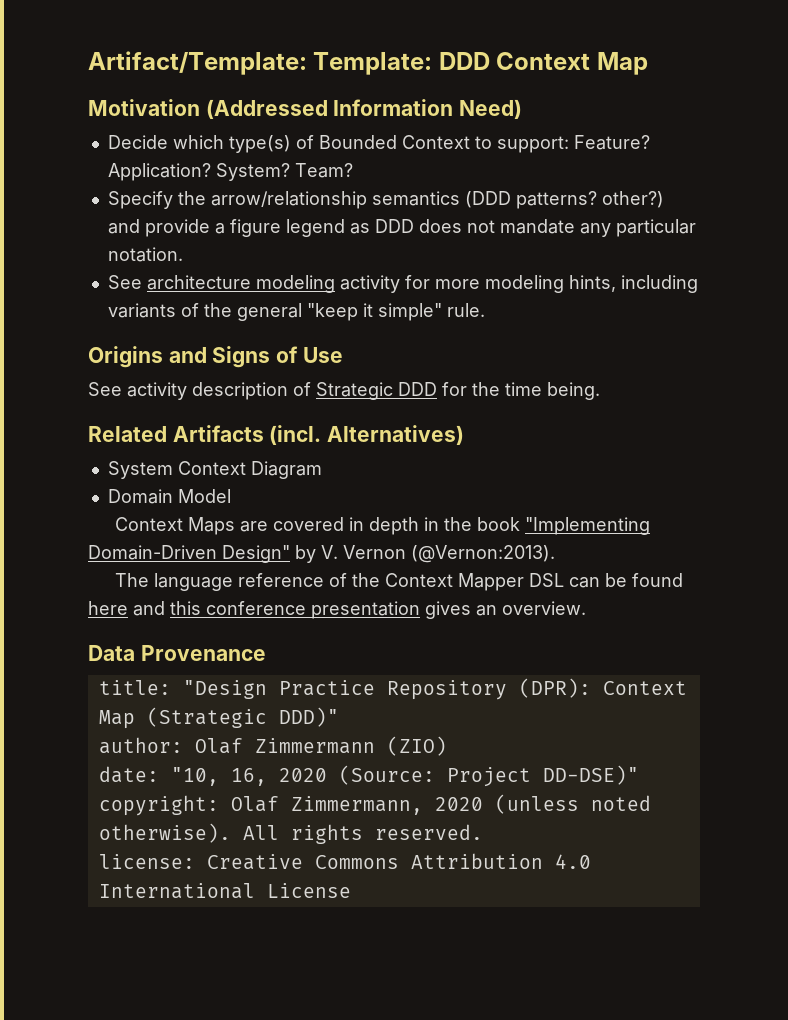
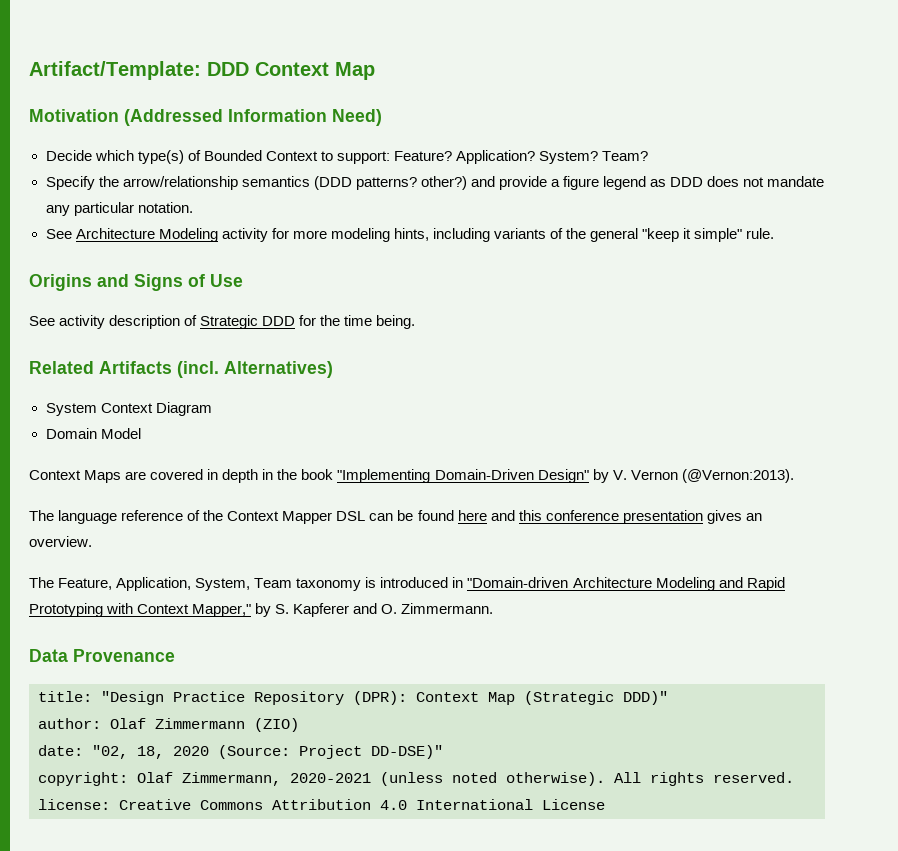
[313,52,433,75] Template: -> (201, 70) none
[146,275,335,293] architecture modeling -> [75,228,218,242] Architecture Modeling
(586, 608) none -> [29,577,785,591] [29,603,494,617] // The Feature, Application, System, Team taxonomy is introduced in "Domain-driven Architecture Modeling and Rapid Prototyping with Context Mapper," by S. Kapferer and O. Zimmermann.
[170,767,267,786] "10, 16, -> [92,745,164,759] "02, 18,
[434,797,483,811] 2020 -> [290,773,371,783] 2020-2021

